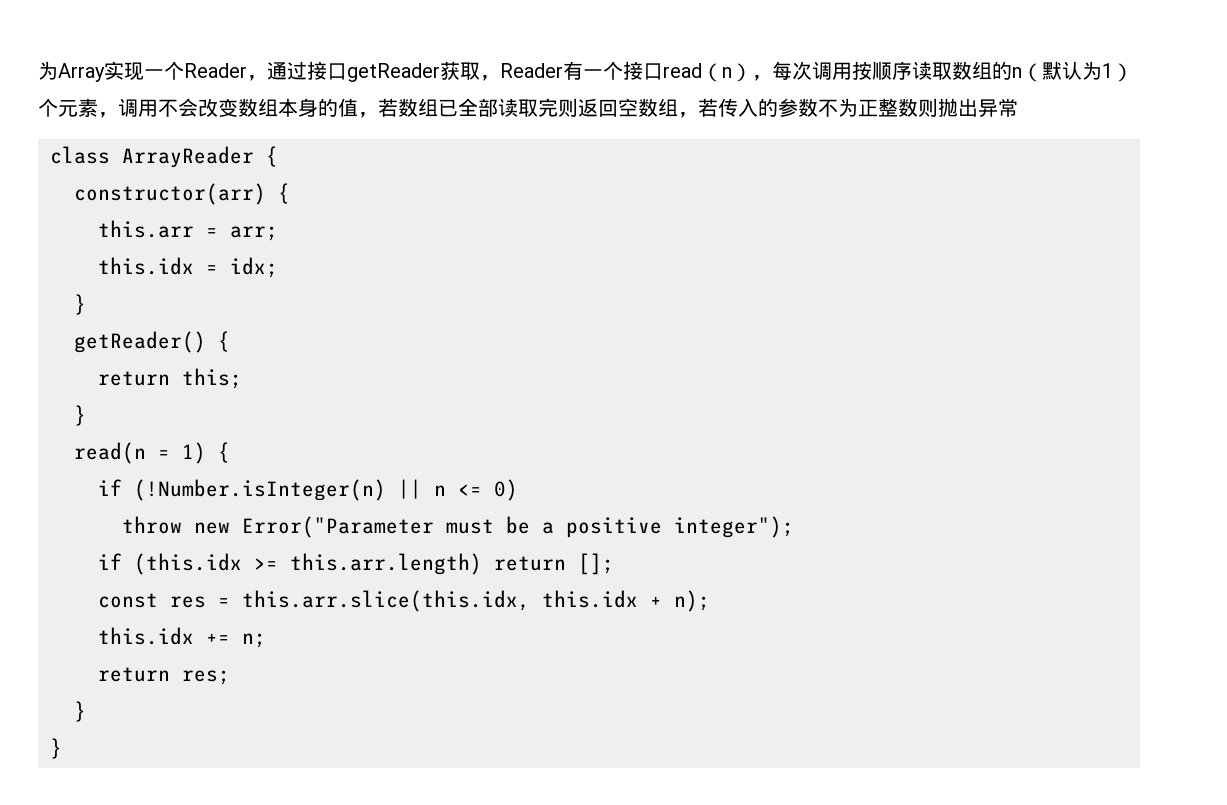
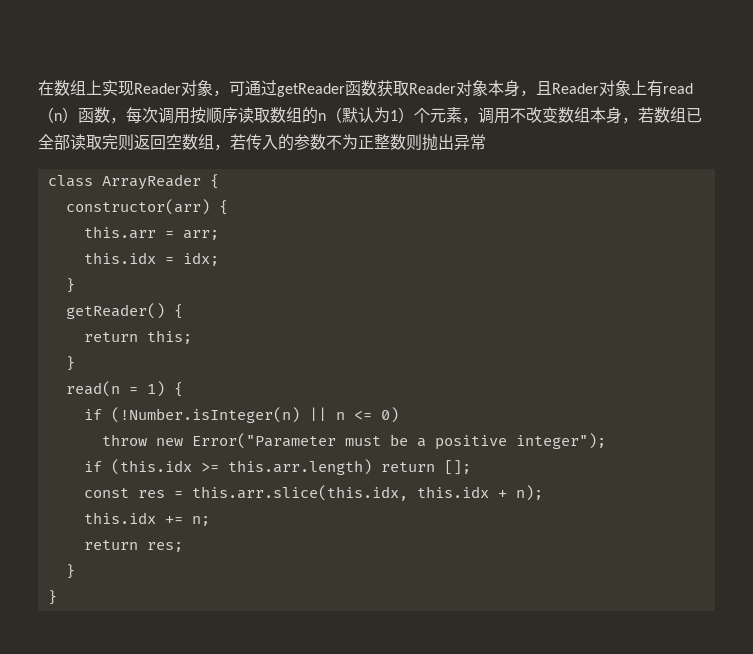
[38,61,663,82] 为Array实现一个Reader，通过接口getReader获取，Reader有一个接口 -> [38,80,663,97] 在数组上实现Reader对象，可通过getReader函数获取Reader对象本身，且Reader对象上有
(752, 72) none -> [78,107,110,123] 函数
[178,98,198,117] 会 -> (526, 115) none
[318,98,358,117] 的值 -> (622, 115) none

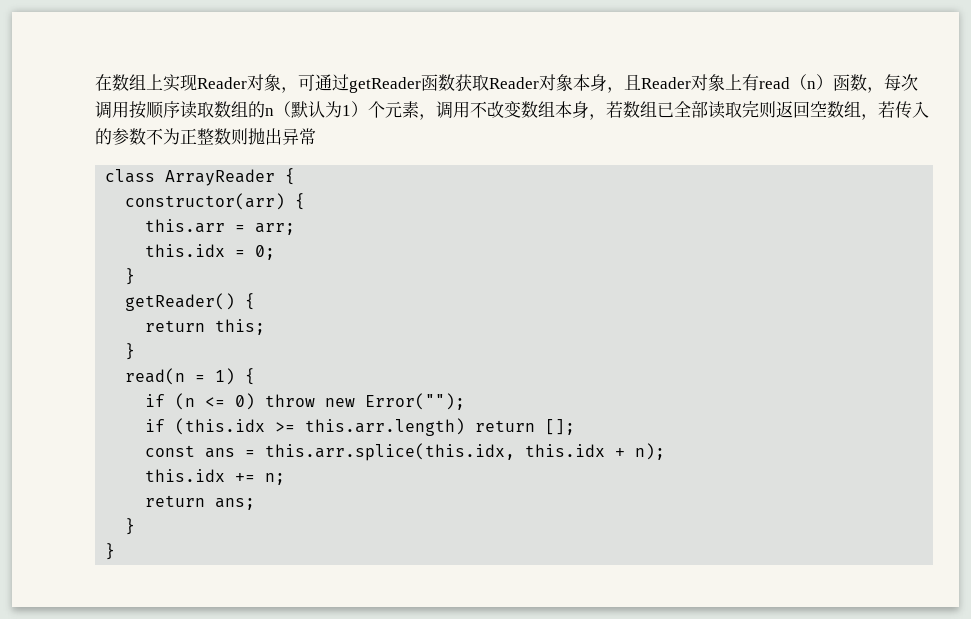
[182,252,219,266] idx; -> [255,245,276,260] 0;
[110,407,345,423] (!Number.isInteger(n) || n -> [175,393,196,410] (n
(399, 415) // -> (256, 401) none
[191,433,606,450] Error("Parameter must be a positive integer"); -> [365,393,466,410] Error("");
[137,485,408,501] res = this.arr.slice(this.idx, -> [205,443,516,461] ans = this.arr.splice(this.idx,
[146,542,183,552] res; -> [215,498,256,510] ans;

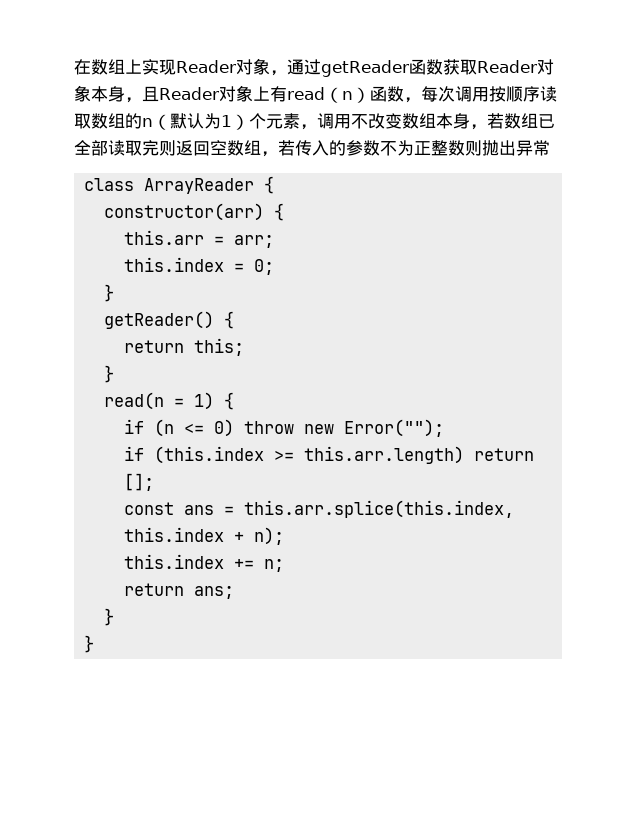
[298,74,315,91] 可 -> (287, 73) none
[145,244,226,257] this.idx -> [123,257,224,272] this.index
[175,418,266,435] (this.idx -> [153,446,264,464] (this.index
[265,443,606,461] this.arr.splice(this.idx, this.idx -> [243,500,514,518] [123,527,224,542] this.arr.splice(this.index, this.index
[145,469,226,482] this.idx -> [123,554,224,569] this.index

